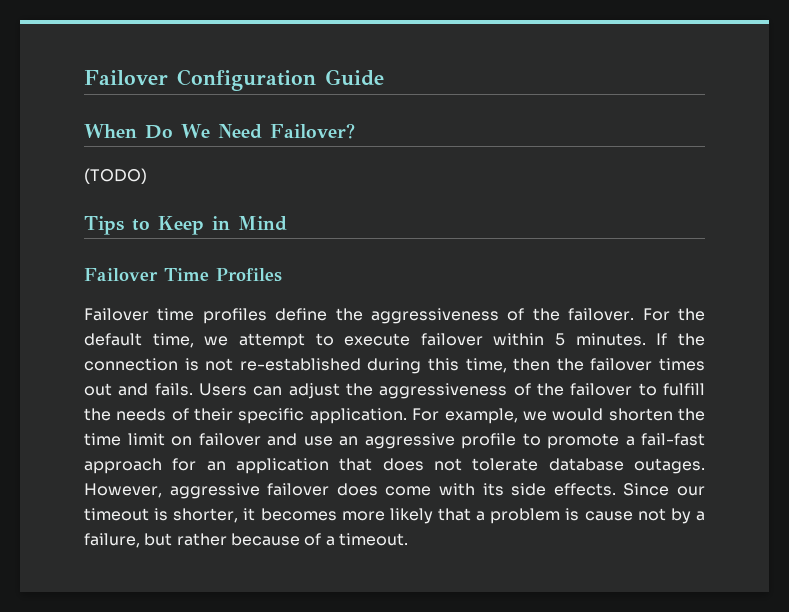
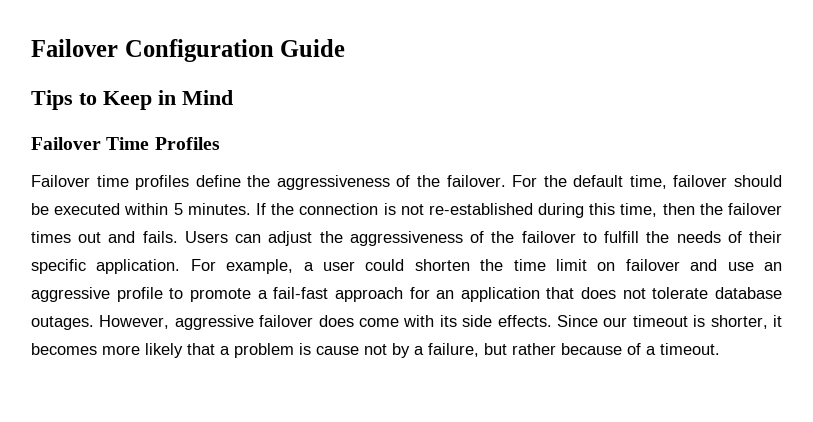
[84,123,355,139] [84,168,147,184] // When Do We Need Failover? // (TODO) -> (346, 48) none
[204,333,483,349] we attempt to execute failover -> [673,175,782,187] [31,203,121,215] failover should be executed
[522,408,604,421] we would -> [303,259,405,271] a user could

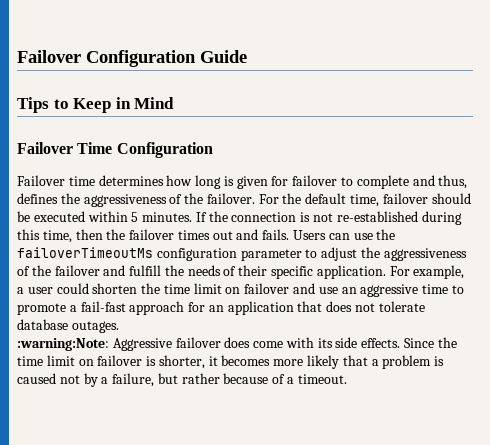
[154,137,220,150] Profiles -> [116,142,213,158] Configuration
[135,175,241,190] profiles define -> [98,175,468,189] [17,193,58,204] determines how long is given for failover to complete and thus, defines
(262, 238) none -> [353,229,396,240] [17,247,318,261] use the failoverTimeoutMs configuration parameter to
[582,232,597,243] to -> [103,265,126,276] and
[116,287,163,302] profile -> [422,284,449,294] time
[99,315,254,330] However, aggressive -> [17,338,172,351] // :warning:Note: Aggressive
[603,315,688,327] our timeout -> [437,337,457,348] [17,355,143,366] the time limit on failover
[316,346,359,355] cause -> [17,373,56,384] caused

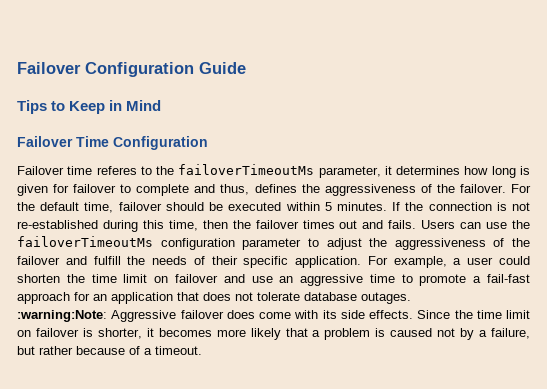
(95, 181) none -> [96,164,392,178] referes to the failoverTimeoutMs parameter, it

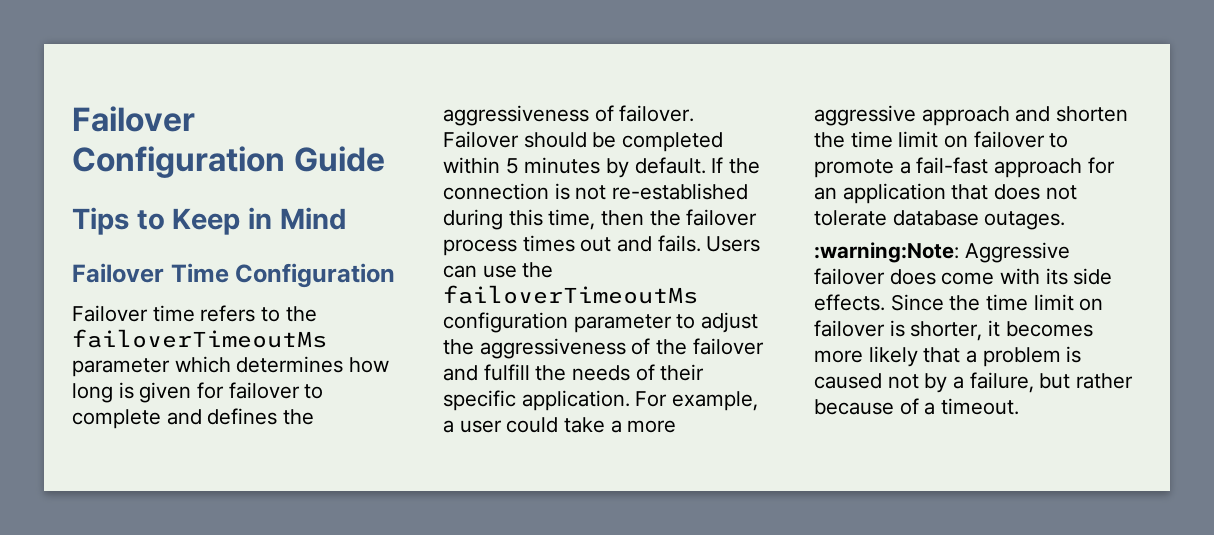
[96,166,137,175] referes -> [200,305,256,322] refers
[318,166,392,178] parameter, it -> [72,356,231,377] parameter which
[220,184,250,195] thus, -> (202, 417) none
[436,184,532,193] [17,202,162,213] the failover. For the default time, failover -> [619,105,695,122] [443,131,519,148] failover. Failover
[228,202,282,211] executed -> [622,132,724,152] completed
[336,202,387,211] minutes. -> [524,157,706,178] minutes by default.
(299, 224) none -> [443,239,517,256] process
(530, 260) none -> [564,417,677,433] [814,105,1051,126] take a more aggressive approach and
[223,274,395,286] and use an aggressive time -> (1045, 139) none

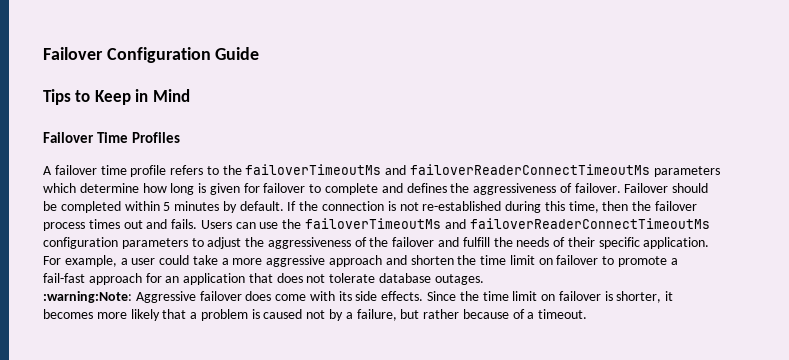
[235,263,396,288] [72,305,317,322] [72,329,327,348] [72,356,344,377] Configuration // Failover time refers to the failoverTimeoutMs parameter which determines -> [132,132,181,143] [43,164,720,177] [43,183,139,193] Profiles // A failover time profile refers to the failoverTimeoutMs and failoverReaderConnectTimeoutMs parameters which determine
[443,312,672,333] configuration parameter -> [444,218,710,229] [43,237,188,249] and failoverReaderConnectTimeoutMs configuration parameters

